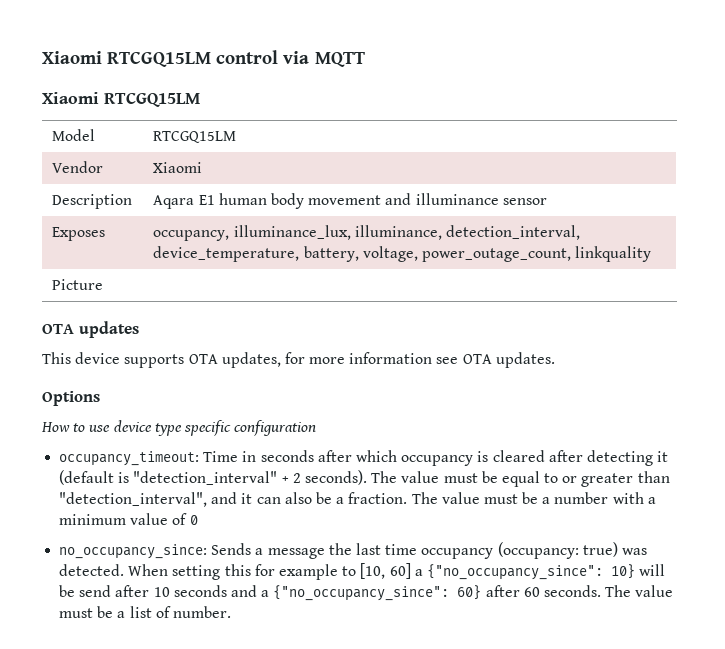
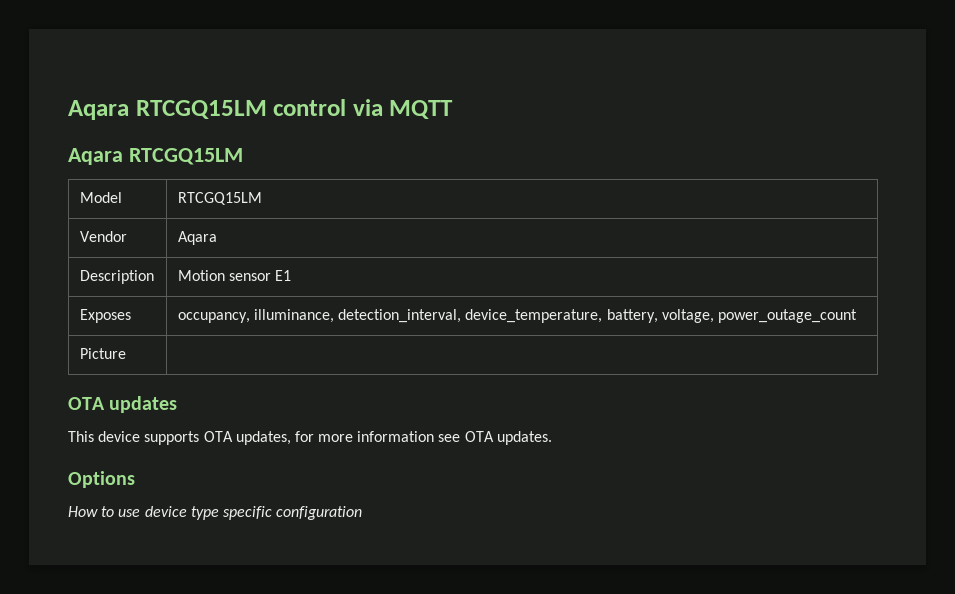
[42,51,102,64] Xiaomi -> [68,100,129,120] Aqara
[42,92,99,104] Xiaomi -> [68,148,123,165] Aqara
[153,162,203,173] Xiaomi -> [177,231,217,245] Aqara
[153,195,195,209] Aqara -> [177,270,272,281] Motion sensor
[218,193,547,209] human body movement and illuminance sensor -> (292, 275) none
[233,225,351,240] illuminance_lux, -> (250, 317) none
[421,246,652,262] power_outage_count, linkquality -> [718,309,858,323] power_outage_count
[59,450,669,466] [59,470,670,487] [59,492,656,507] [59,513,198,525] [59,542,647,559] [59,563,666,580] [59,585,674,601] [59,606,231,618] // occupancy_timeout: Time in seconds after which occupancy is cleared after detecting it (default is "detection_interval" + 2 seconds). The value must be equal to or greater than "detection_interval", and it can also be a fraction. The value must be a number with a minimum value of 0 // no_occupancy_since: Sends a message the last time occupancy (occupancy: true) was detected. When setting this for example to [10, 60] a {"no_occupancy_since": 10} will be send after 10 seconds and a {"no_occupancy_since": 60} after 60 seconds. The value must be a list of number. -> (363, 513) none

